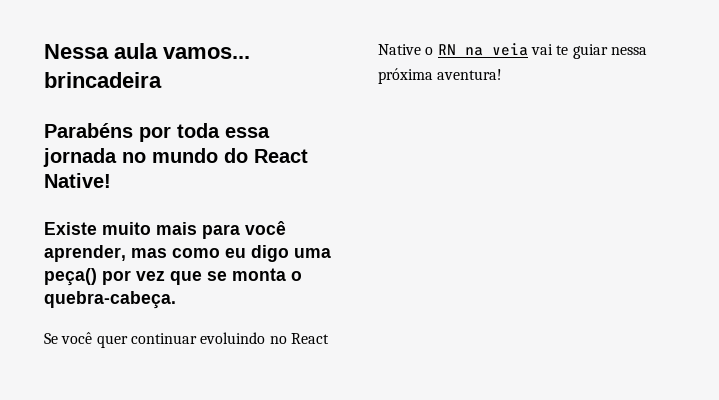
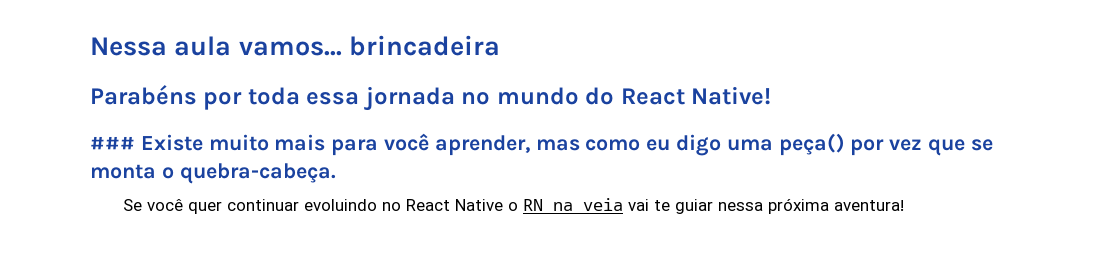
(111, 180) none -> [90,136,135,150] ###

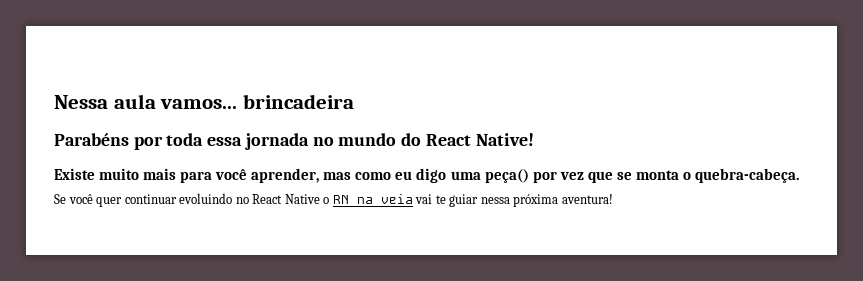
[90,136,135,150] ### -> (534, 139) none

